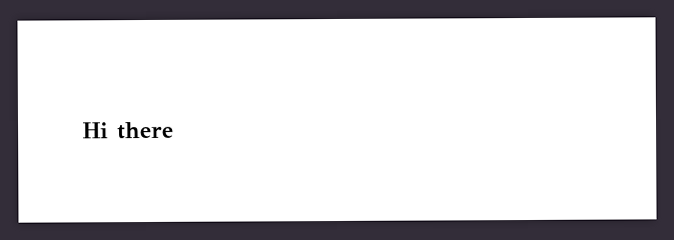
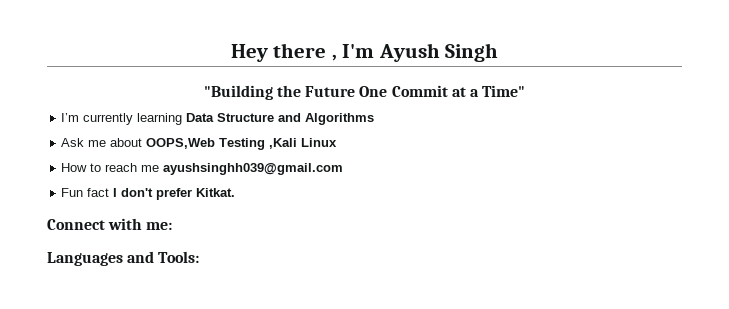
[82,121,174,140] Hi there -> [230,43,499,62] [203,85,526,100] [61,113,375,125] [61,138,338,150] [61,163,344,175] [61,188,236,200] [47,218,173,230] [47,251,200,266] Hey there , I'm Ayush Singh // "Building the Future One Commit at a Time" // I’m currently learning Data Structure and Algorithms // Ask me about OOPS,Web Testing ,Kali Linux // How to reach me ayushsinghh039@gmail.com // Fun fact I don't prefer Kitkat. // Connect with me: // Languages and Tools:

